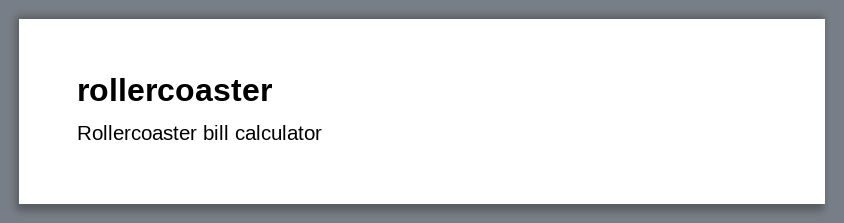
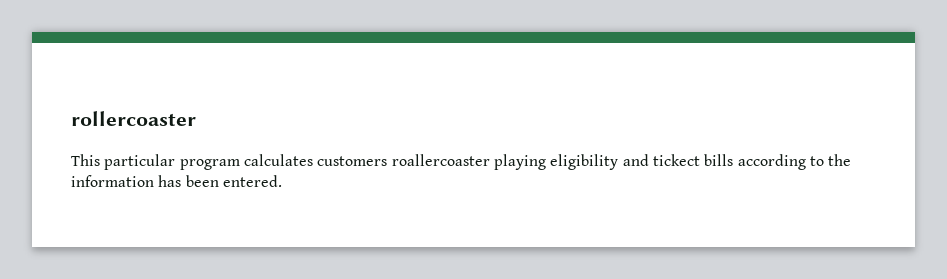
[77,125,322,140] Rollercoaster bill calculator -> [71,154,852,170] [71,175,282,187] This particular program calculates customers roallercoaster playing eligibility and tickect bills according to the information has been entered.

